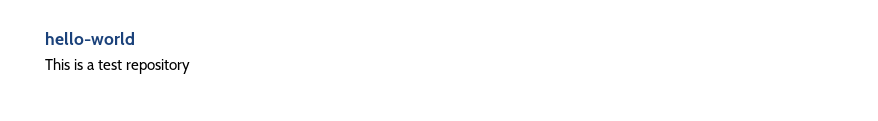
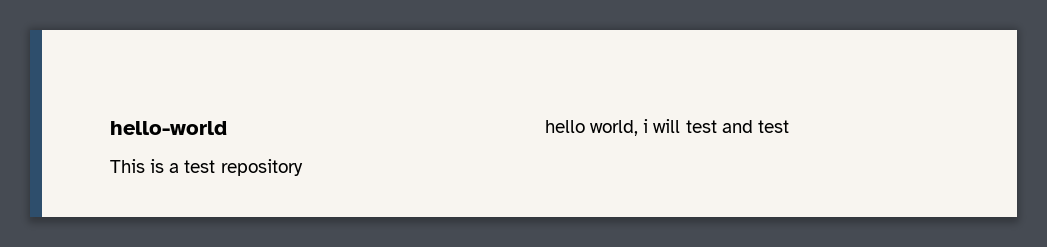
(191, 66) none -> [545,119,789,136] // hello world, i will test and test

